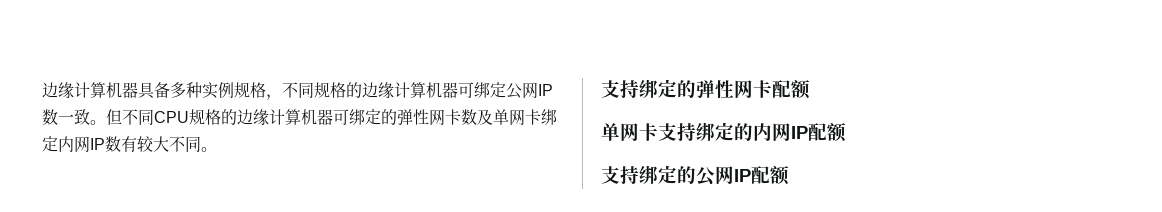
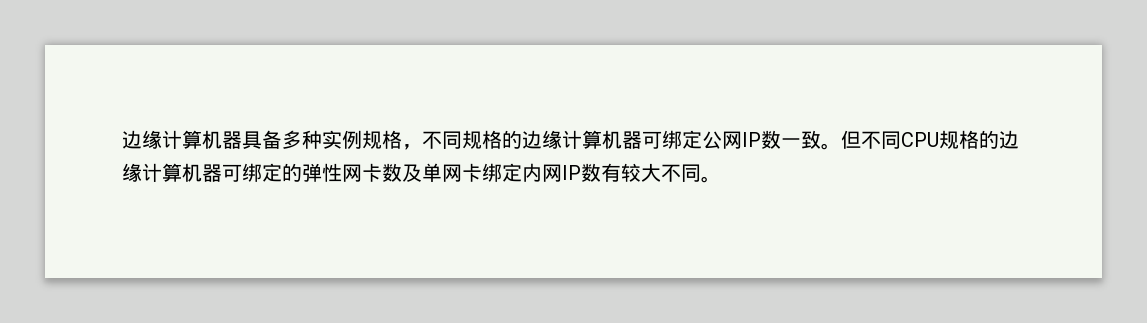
[601,79,811,99] [601,122,847,142] [601,165,790,186] // 支持绑定的弹性网卡配额 // 单网卡支持绑定的内网IP配额 // 支持绑定的公网IP配额 -> (721, 179) none

